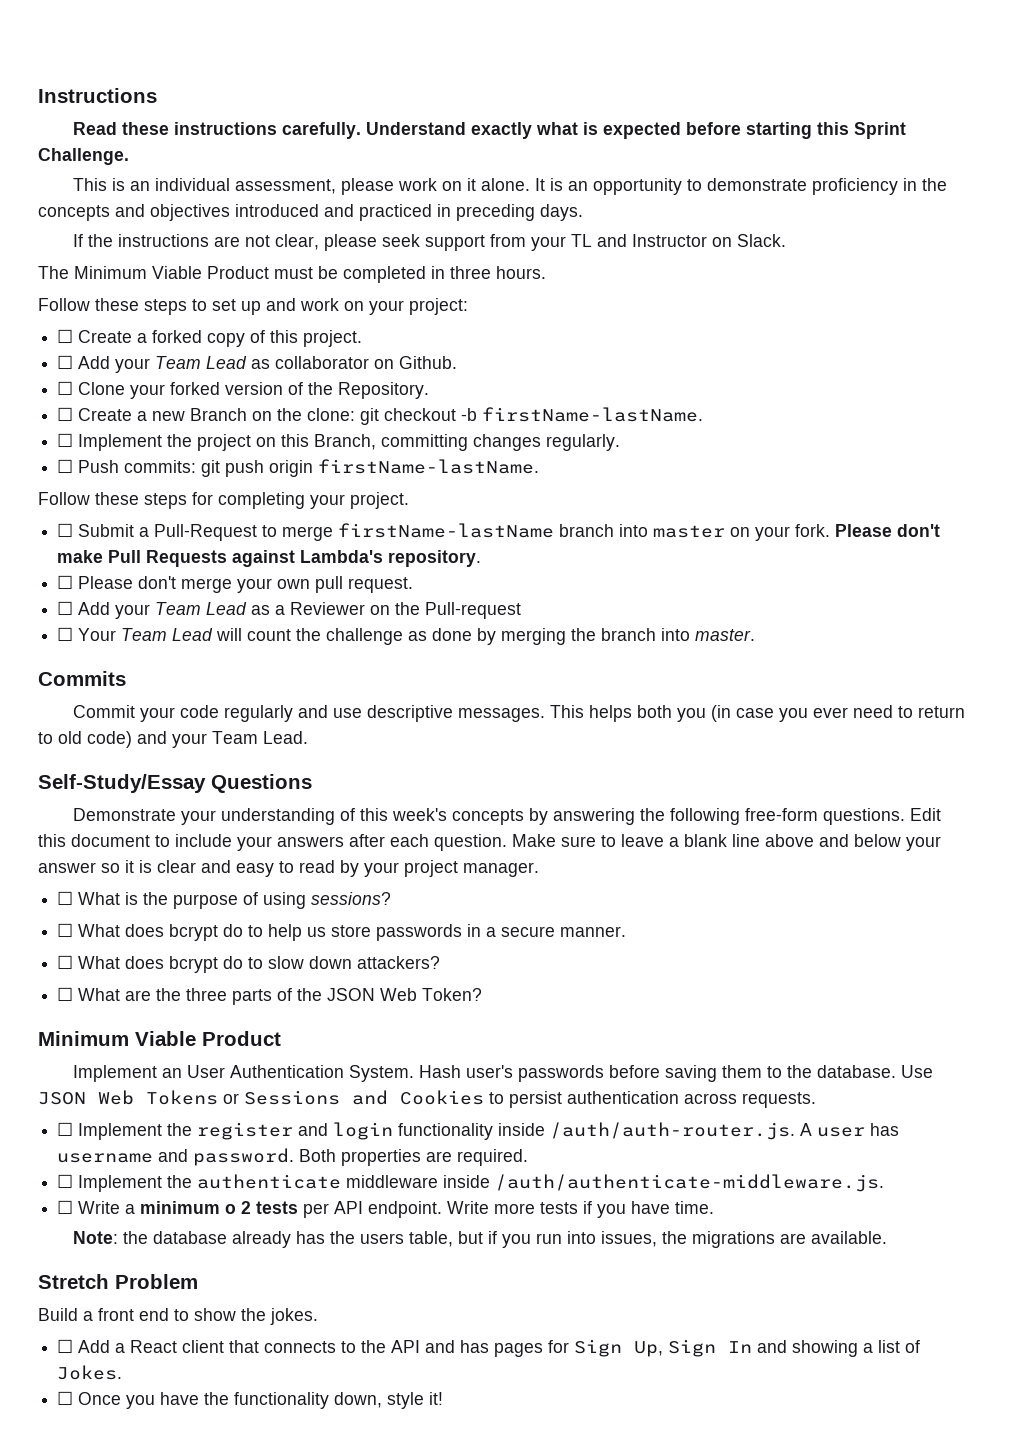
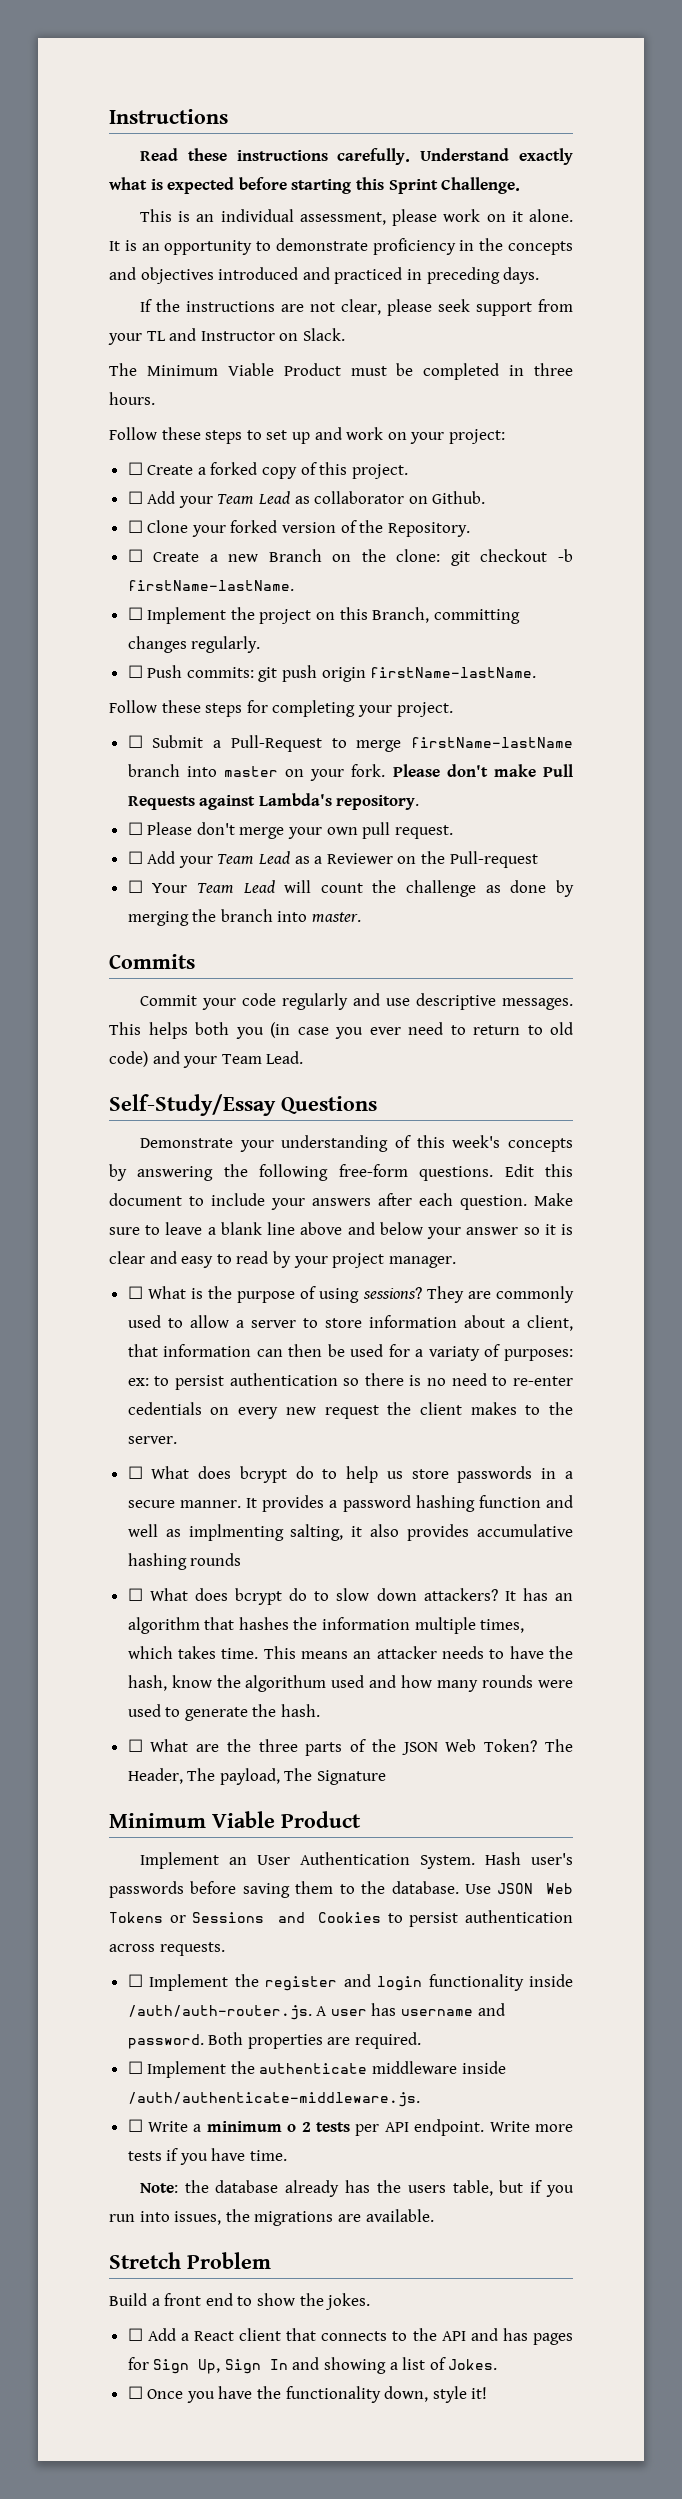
(392, 898) none -> [426,1286,574,1303] [127,1315,573,1331] [127,1344,573,1361] [127,1373,573,1390] [127,1402,573,1419] [127,1436,177,1444] They are commonly used to allow a server to store information about a client, that information can then be used for a variaty of purposes: ex: to persist authentication so there is no need to re-enter cedentials on every new request the client makes to the server.
(627, 931) none -> [246,1495,573,1512] [127,1524,573,1541] [127,1553,242,1570] It provides a password hashing function and well as implmenting salting, it also provides accumulative hashing rounds
(441, 962) none -> [504,1588,573,1601] [127,1617,525,1634] [127,1646,573,1659] [127,1675,573,1692] [127,1704,321,1721] It has an algorithm that hashes the information multiple times, which takes time. This means an attacker needs to have the hash, know the algorithum used and how many rounds were used to generate the hash.
(483, 994) none -> [545,1739,573,1752] [127,1768,387,1785] The Header, The payload, The Signature

